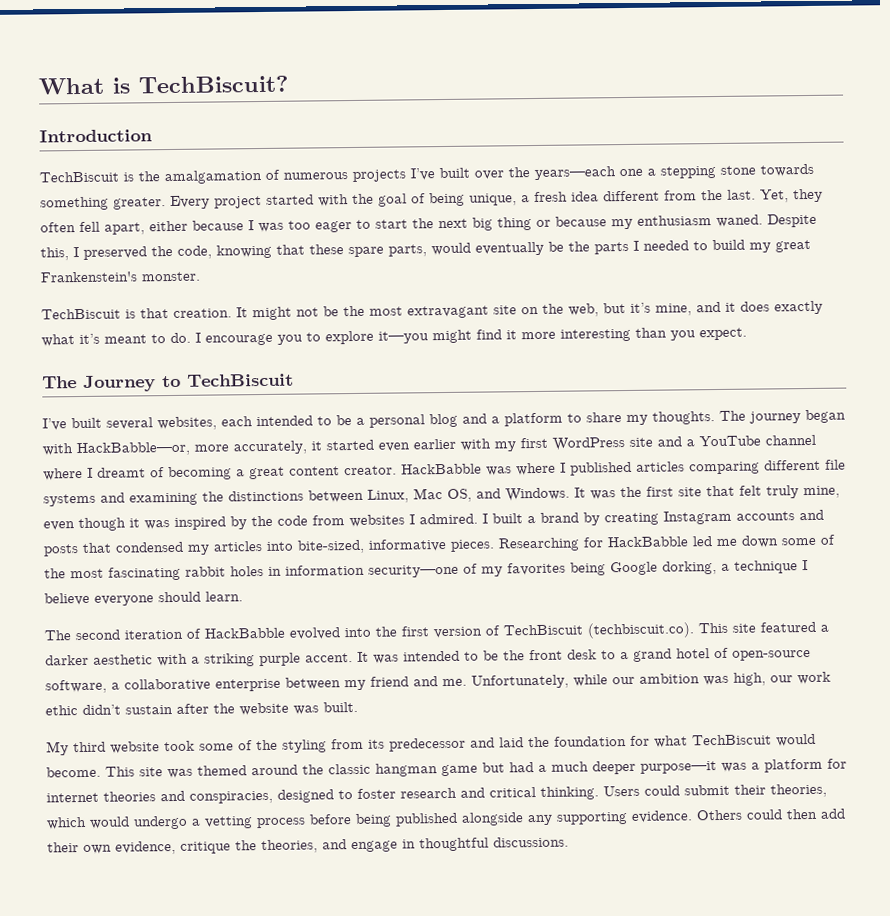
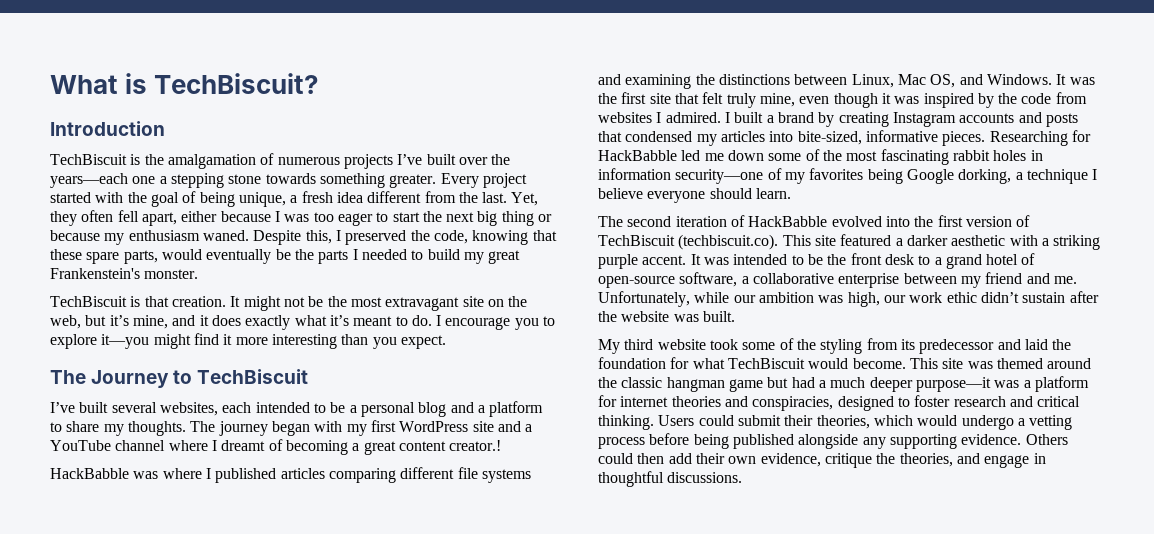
[76,438,491,457] HackBabble—or, more accurately, it started even earlier with -> (343, 426) none
[344,465,397,476] creator. -> [449,440,502,451] creator.! //

